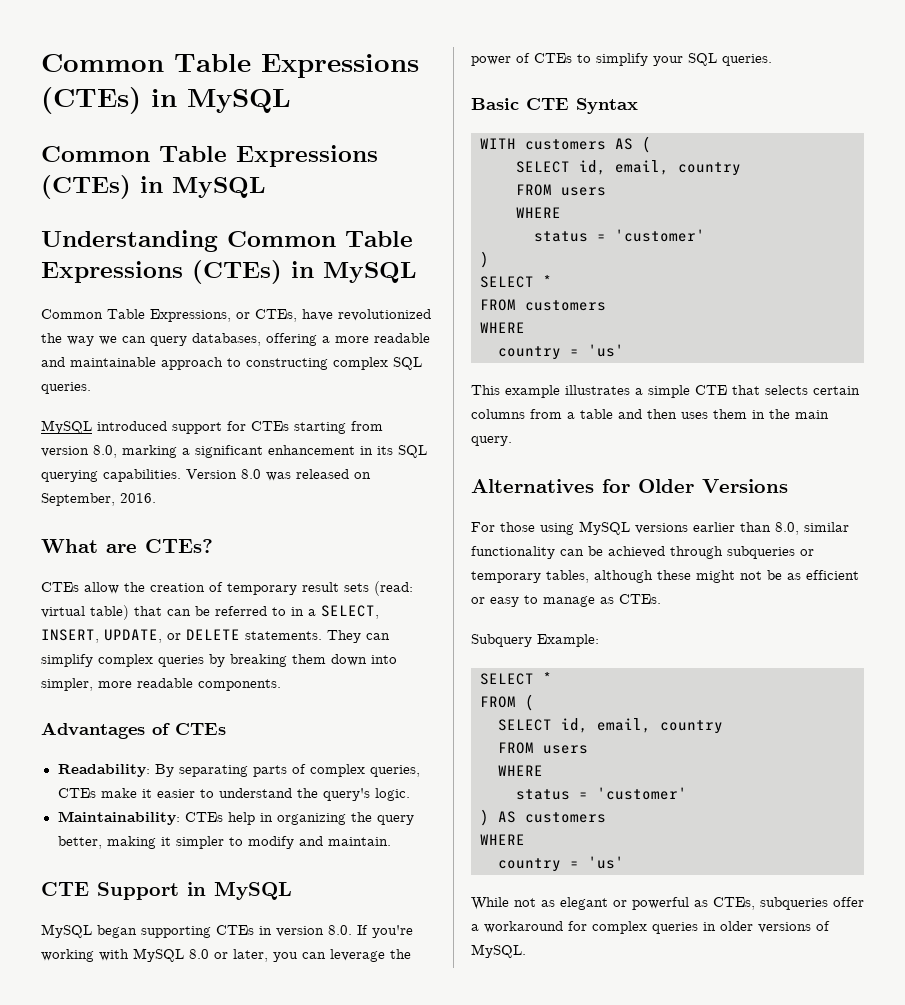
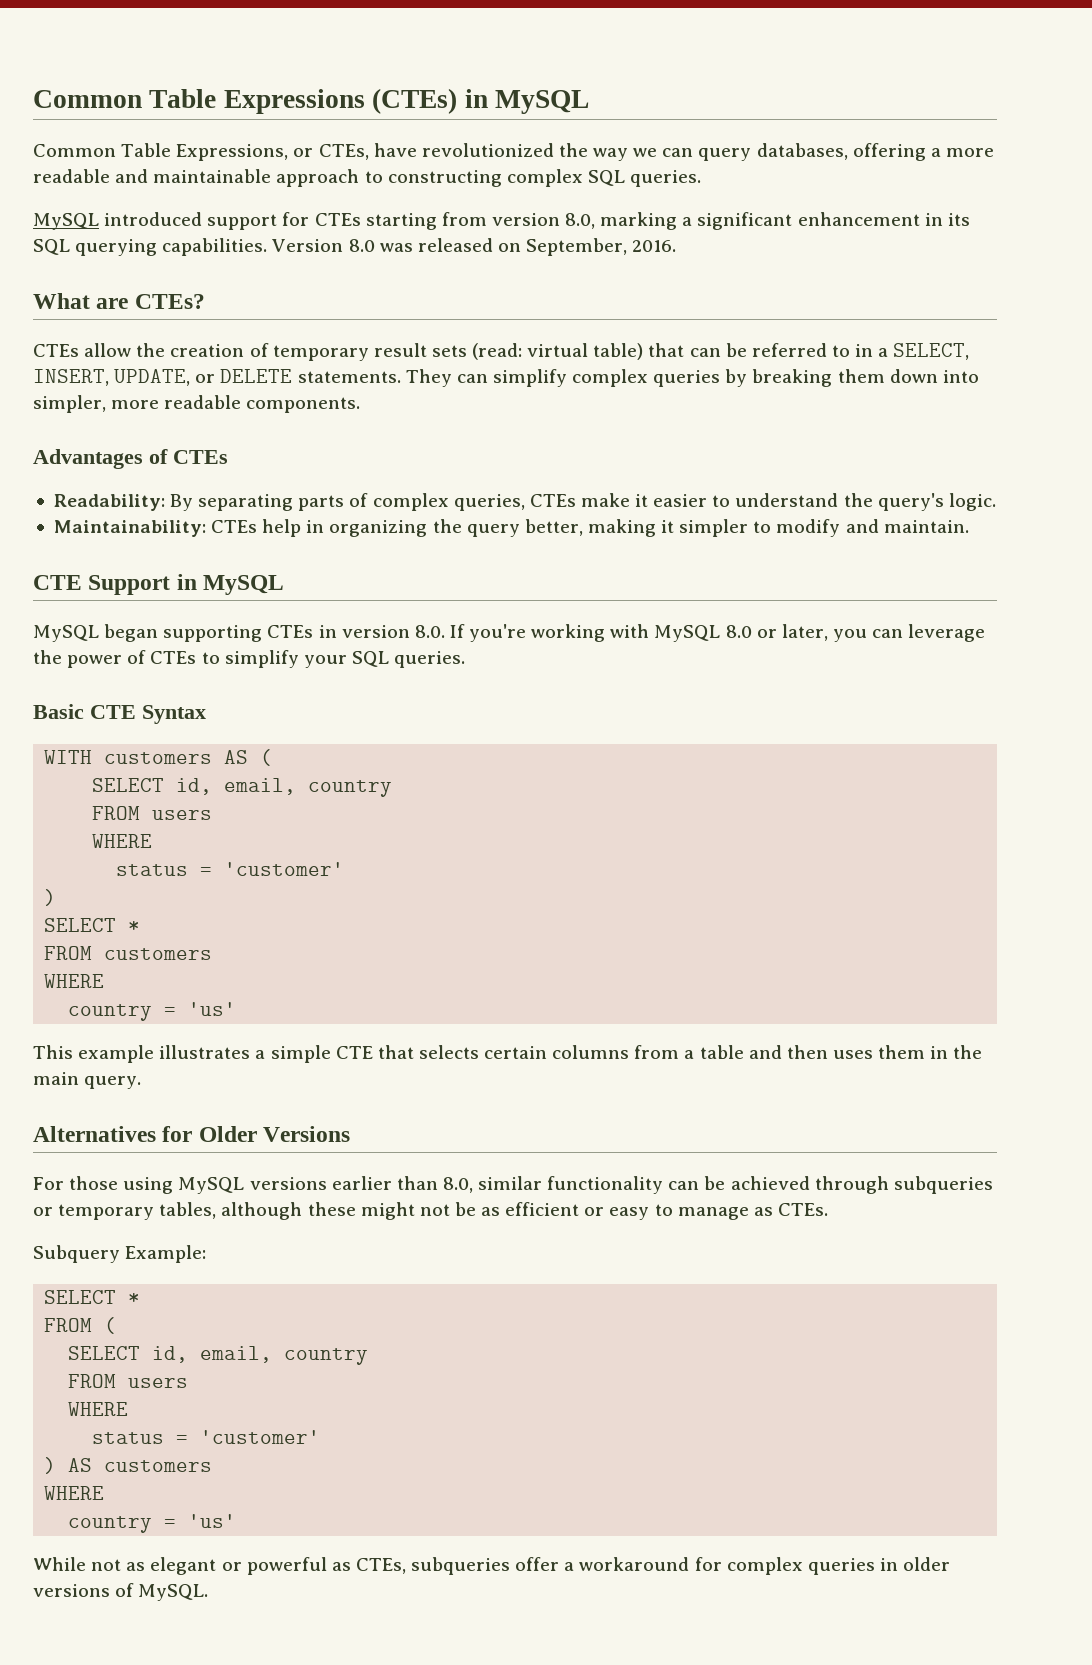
[41,54,419,78] [41,87,291,114] [41,145,378,167] [41,175,266,199] [41,230,413,252] [41,260,417,284] Common Table Expressions (CTEs) in MySQL // Common Table Expressions (CTEs) in MySQL // Understanding Common Table Expressions (CTEs) in MySQL -> [33,88,590,114] Common Table Expressions (CTEs) in MySQL

